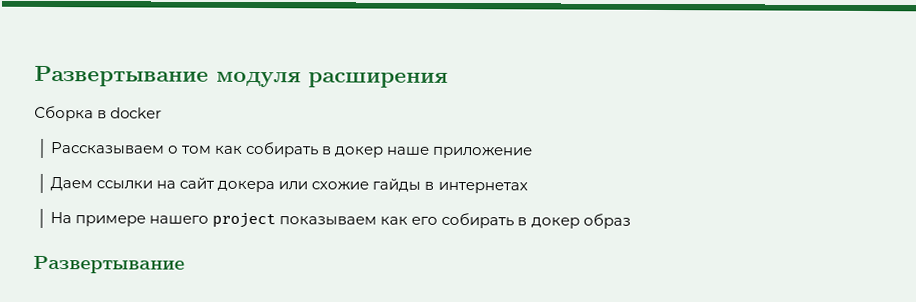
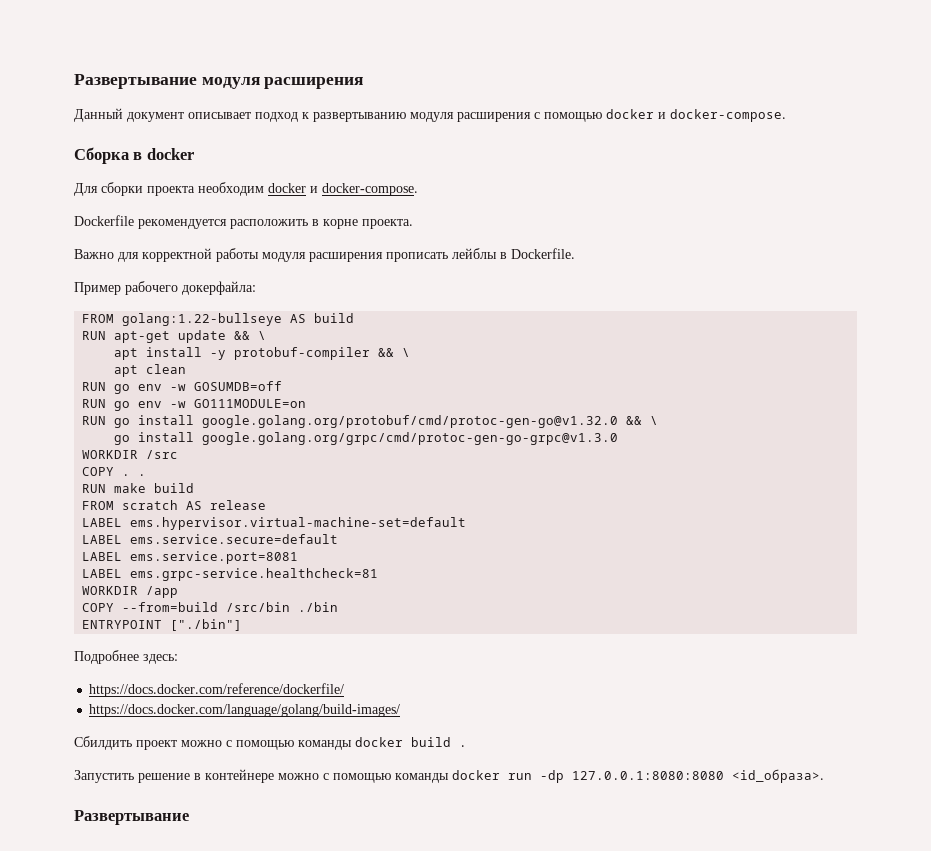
[34,105,163,122] [50,141,534,159] [50,177,528,194] [50,212,631,229] Сборка в docker // Рассказываем о том как собирать в докер наше приложение // Даем ссылки на сайт докера или схожие гайды в интернетах // На примере нашего project показываем как его собирать в докер образ -> [74,108,786,122] [74,147,194,164] [74,182,418,196] [74,215,413,229] [74,248,575,262] [74,281,256,295] [82,313,355,326] [82,330,267,343] [114,347,411,360] [114,364,187,377] [82,381,283,394] [82,399,307,411] [82,415,659,428] [114,432,619,445] [82,450,179,459] [82,467,147,476] [82,483,195,493] [82,500,267,510] [82,517,467,530] [82,534,339,544] [82,551,299,564] [82,568,379,581] [82,586,179,598] [82,602,339,612] [82,619,243,631] [74,650,178,664] [89,683,345,697] [89,704,401,717] [74,736,467,750] [74,769,824,783] Данный документ описывает подход к развертыванию модуля расширения с помощью docker и docker-compose. // Сборка в docker // Для сборки проекта необходим docker и docker-compose. // Dockerfile рекомендуется расположить в корне проекта. // Важно для корректной работы модуля расширения прописать лейблы в Dockerfile. // Пример рабочего докерфайла: // FROM golang:1.22-bullseye AS build // RUN apt-get update && \ // apt install -y protobuf-compiler && \ // apt clean // RUN go env -w GOSUMDB=off // RUN go env -w GO111MODULE=on // RUN go install google.golang.org/protobuf/cmd/protoc-gen-go@v1.32.0 && \ // go install google.golang.org/grpc/cmd/protoc-gen-go-grpc@v1.3.0 // WORKDIR /src // COPY . . // RUN make build // FROM scratch AS release // LABEL ems.hypervisor.virtual-machine-set=default // LABEL ems.service.secure=default // LABEL ems.service.port=8081 // LABEL ems.grpc-service.healthcheck=81 // WORKDIR /app // COPY --from=build /src/bin ./bin // ENTRYPOINT ["./bin"] // Подробнее здесь: // https://docs.docker.com/reference/dockerfile/ // https://docs.docker.com/language/golang/build-images/ // Сбилдить проект можно с помощью команды docker build . // Запустить решение в контейнере можно с помощью команды docker run -dp 127.0.0.1:8080:8080 <id_образа>.

